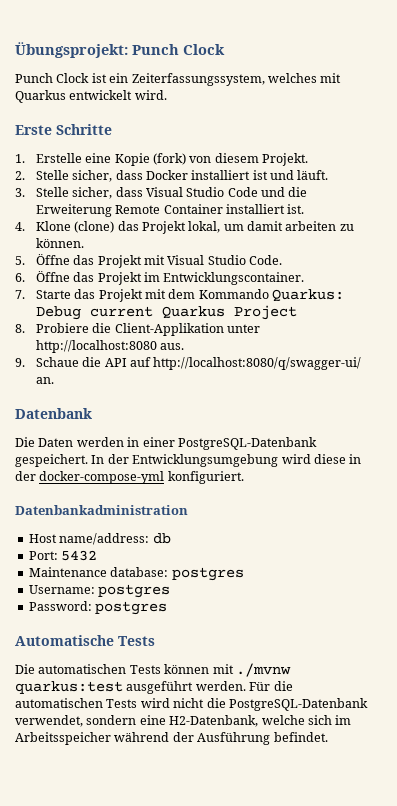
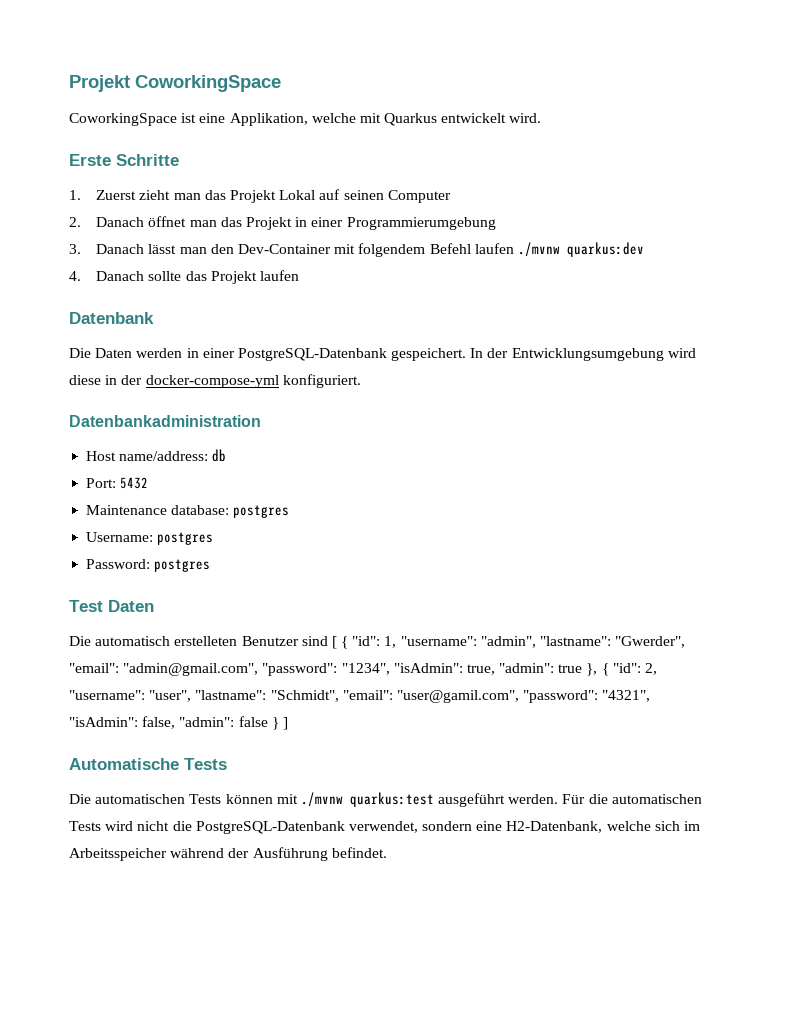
[15,42,225,58] [15,73,317,86] Übungsprojekt: Punch Clock // Punch Clock ist ein Zeiterfassungssystem, welches -> [69,75,281,92] [69,113,356,126] Projekt CoworkingSpace // CoworkingSpace ist eine Applikation, welche
[35,153,309,166] [15,170,329,182] [15,187,308,199] [35,204,305,217] [15,221,354,234] [35,238,84,248] [15,254,283,268] [15,271,305,285] [15,289,345,302] [35,305,297,320] [15,323,260,336] [35,340,185,353] [15,357,362,370] [35,377,54,384] Erstelle eine Kopie (fork) von diesem Projekt. // 2. Stelle sicher, dass Docker installiert ist und läuft. // 3. Stelle sicher, dass Visual Studio Code und die Erweiterung Remote Container installiert ist. // 4. Klone (clone) das Projekt lokal, um damit arbeiten zu können. // 5. Öffne das Projekt mit Visual Studio Code. // 6. Öffne das Projekt im Entwicklungscontainer. // 7. Starte das Projekt mit dem Kommando Quarkus: Debug current Quarkus Project // 8. Probiere die Client-Applikation unter http://localhost:8080 aus. // 9. Schaue die API auf http://localhost:8080/q/swagger-ui/ an. -> [96,189,451,203] [69,216,496,230] [69,242,644,257] [69,270,300,284] Zuerst zieht man das Projekt Lokal auf seinen Computer // 2. Danach öffnet man das Projekt in einer Programmierumgebung // 3. Danach lässt man den Dev-Container mit folgendem Befehl laufen ./mvnw quarkus:dev // 4. Danach sollte das Projekt laufen
(168, 608) none -> [69,600,154,612] [69,636,686,649] [69,663,658,676] [69,690,651,703] [69,716,288,730] // Test Daten // Die automatisch erstelleten Benutzer sind [ { "id": 1, "username": "admin", "lastname": "Gwerder", "email": "admin@gmail.com", "password": "1234", "isAdmin": true, "admin": true }, { "id": 2, "username": "user", "lastname": "Schmidt", "email": "user@gamil.com", "password": "4321", "isAdmin": false, "admin": false } ]

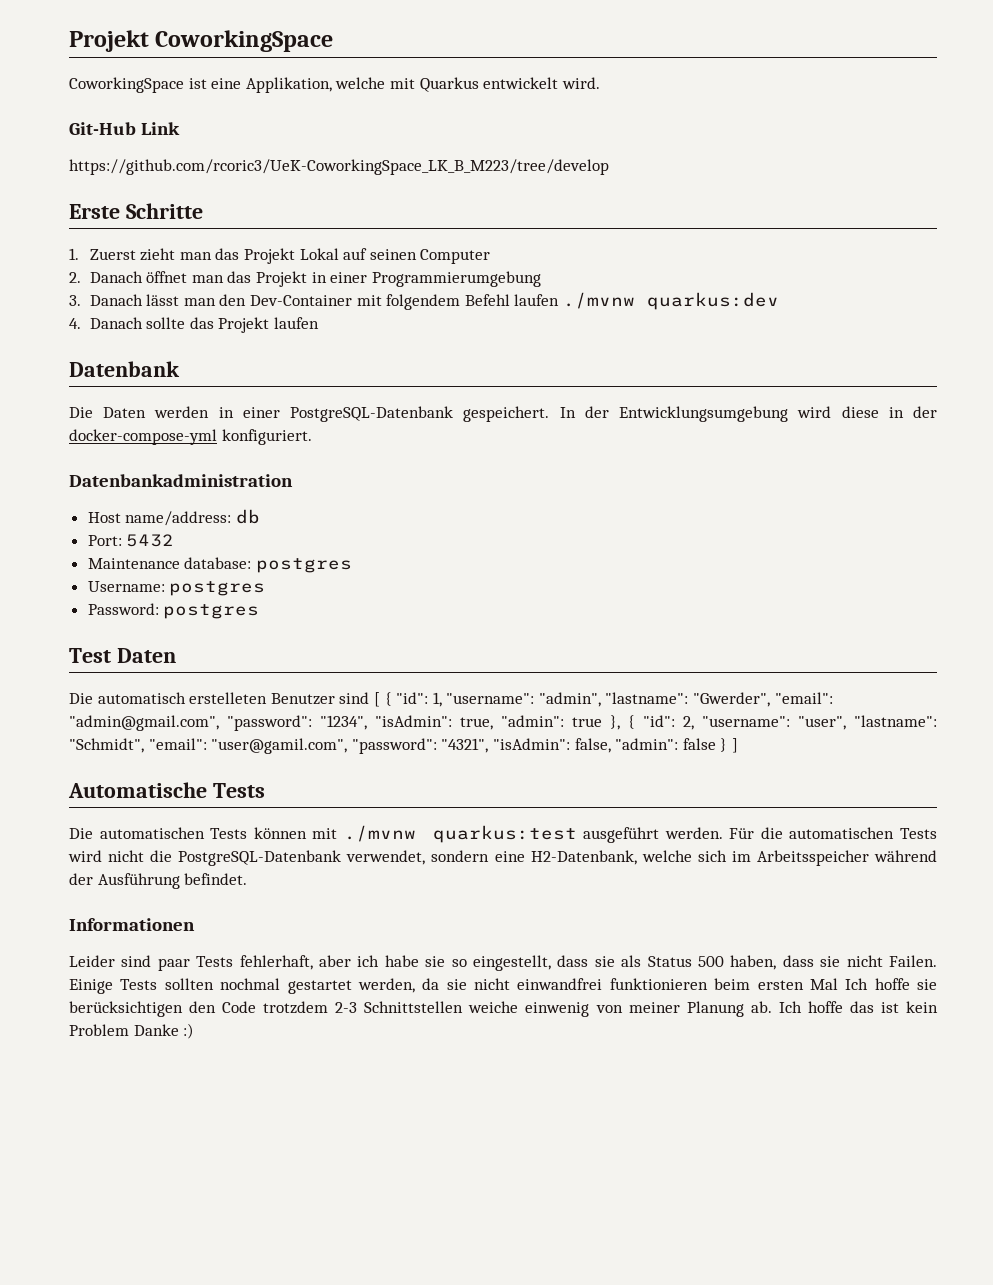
(542, 118) none -> [69,122,181,135] [69,159,609,175] // Git-Hub Link // https://github.com/rcoric3/UeK-CoworkingSpace_LK_B_M223/tree/develop
(387, 852) none -> [69,918,195,931] [69,955,937,971] [69,978,937,994] [69,1001,938,1017] [69,1023,195,1039] // Informationen // Leider sind paar Tests fehlerhaft, aber ich habe sie so eingestellt, dass sie als Status 500 haben, dass sie nicht Failen. Einige Tests sollten nochmal gestartet werden, da sie nicht einwandfrei funktionieren beim ersten Mal Ich hoffe sie berücksichtigen den Code trotzdem 2-3 Schnittstellen weiche einwenig von meiner Planung ab. Ich hoffe das ist kein Problem Danke :)

